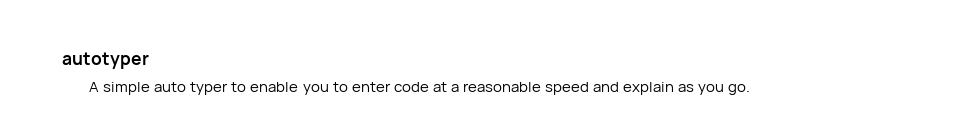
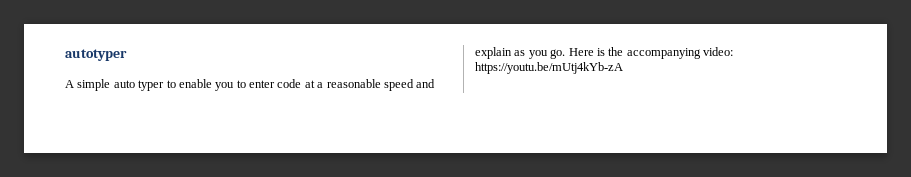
(751, 89) none -> [568,47,733,59] [475,62,623,74] Here is the accompanying video: https://youtu.be/mUtj4kYb-zA

